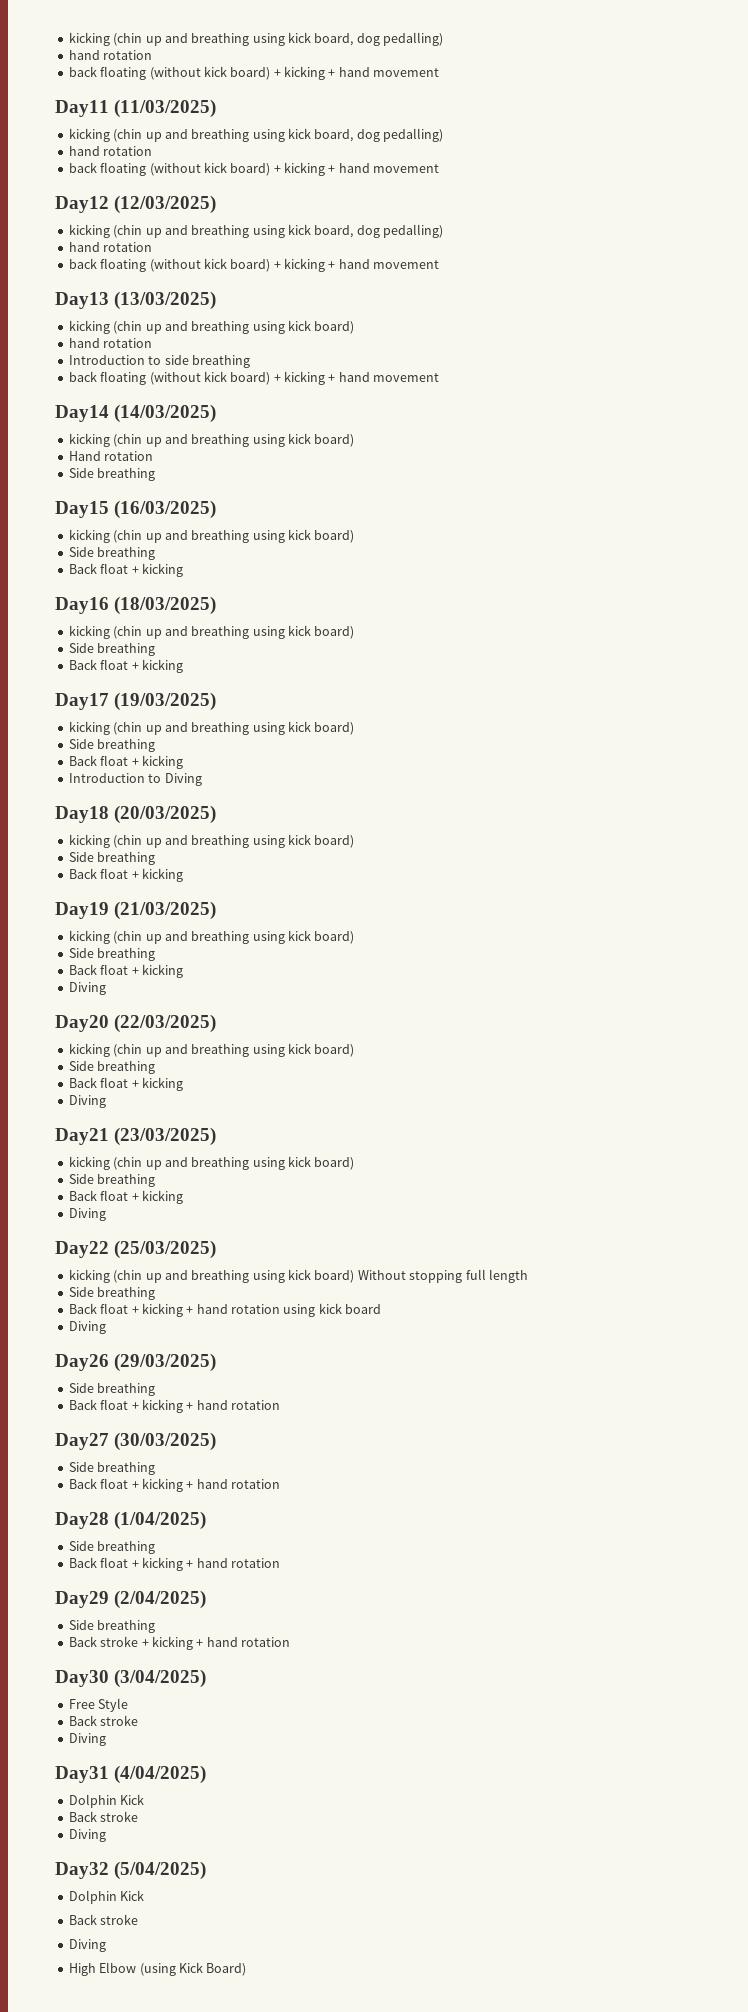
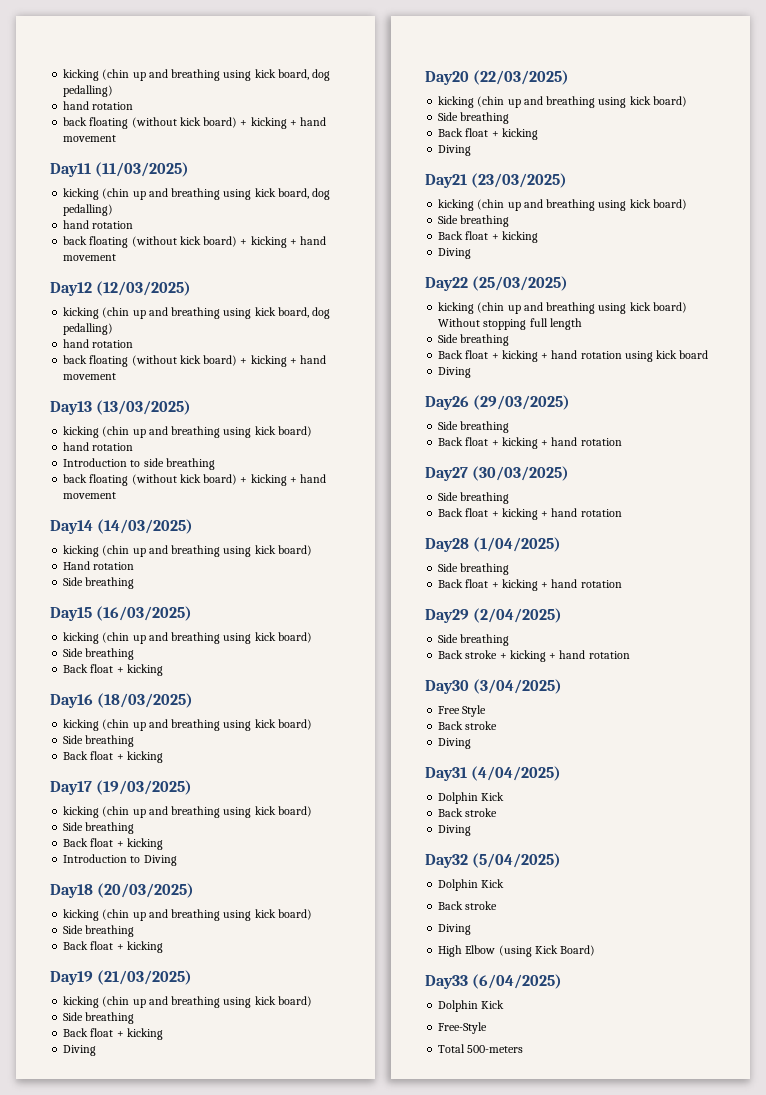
(247, 1969) none -> [425,974,563,989] [438,1000,505,1012] [438,1022,488,1034] [438,1044,524,1053] // Day33 (6/04/2025) // Dolphin Kick // Free-Style // Total 500-meters

